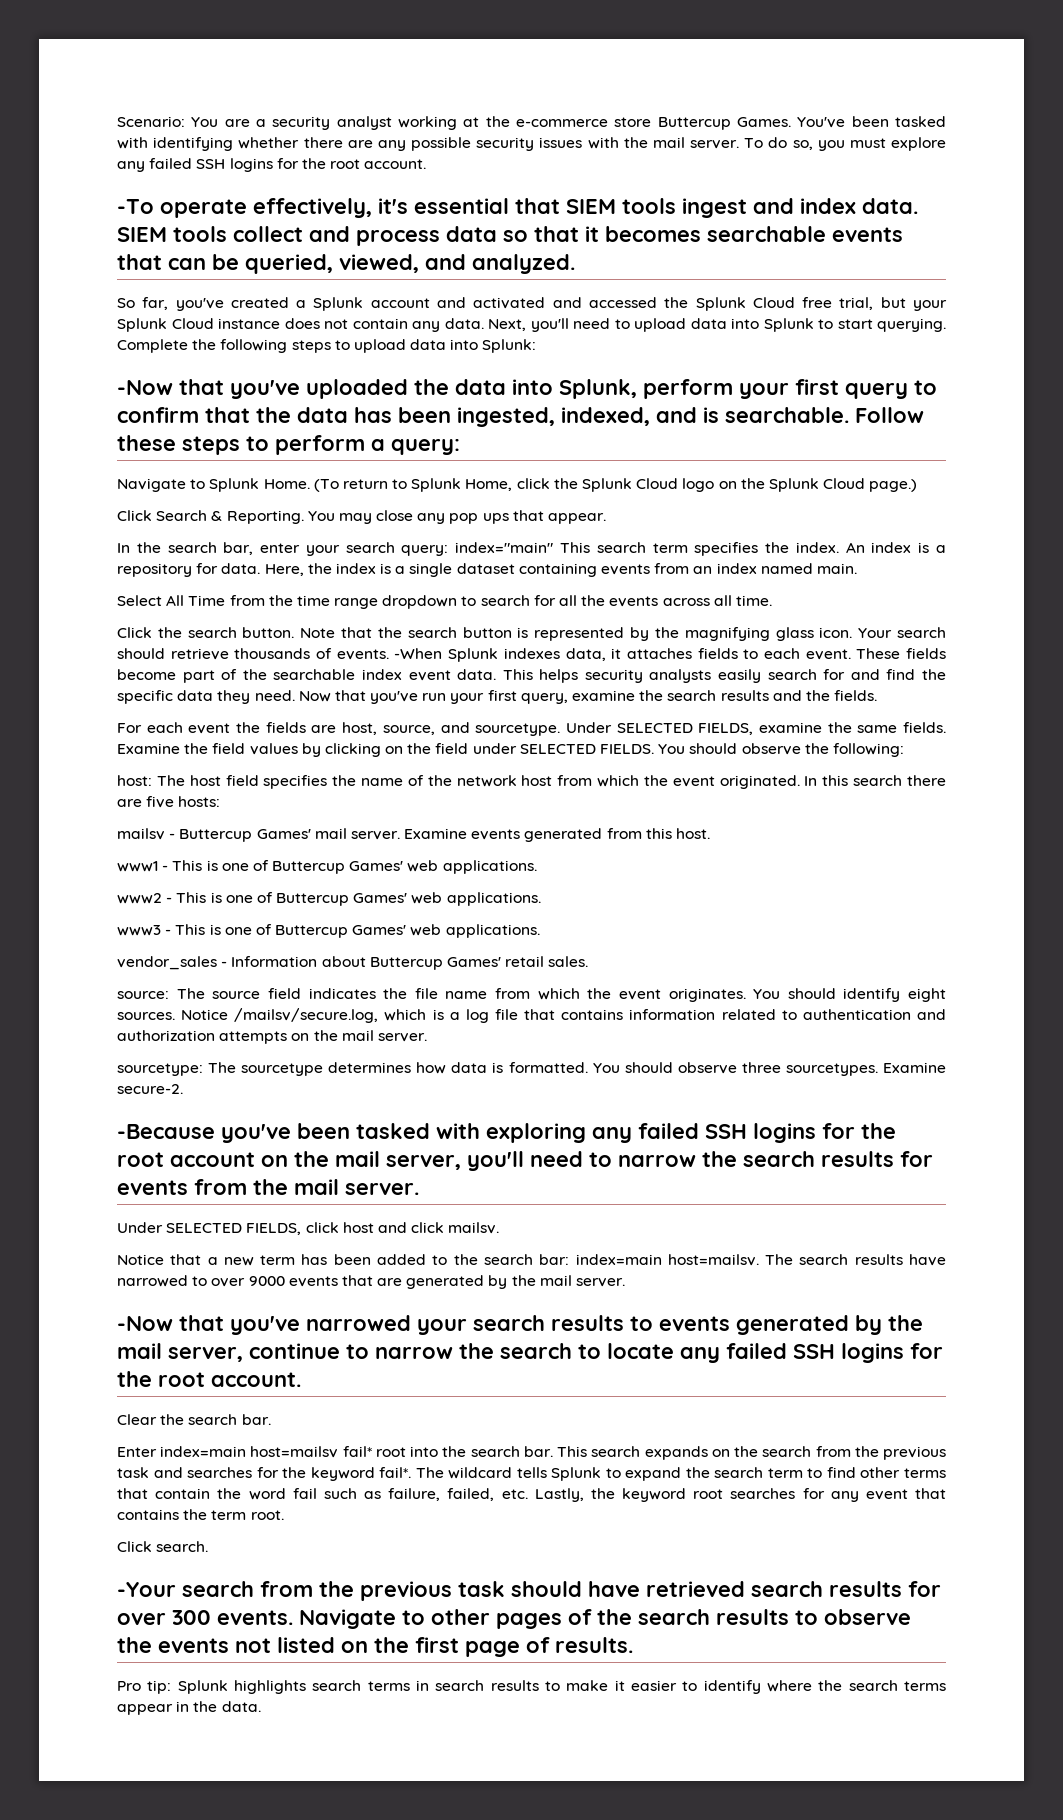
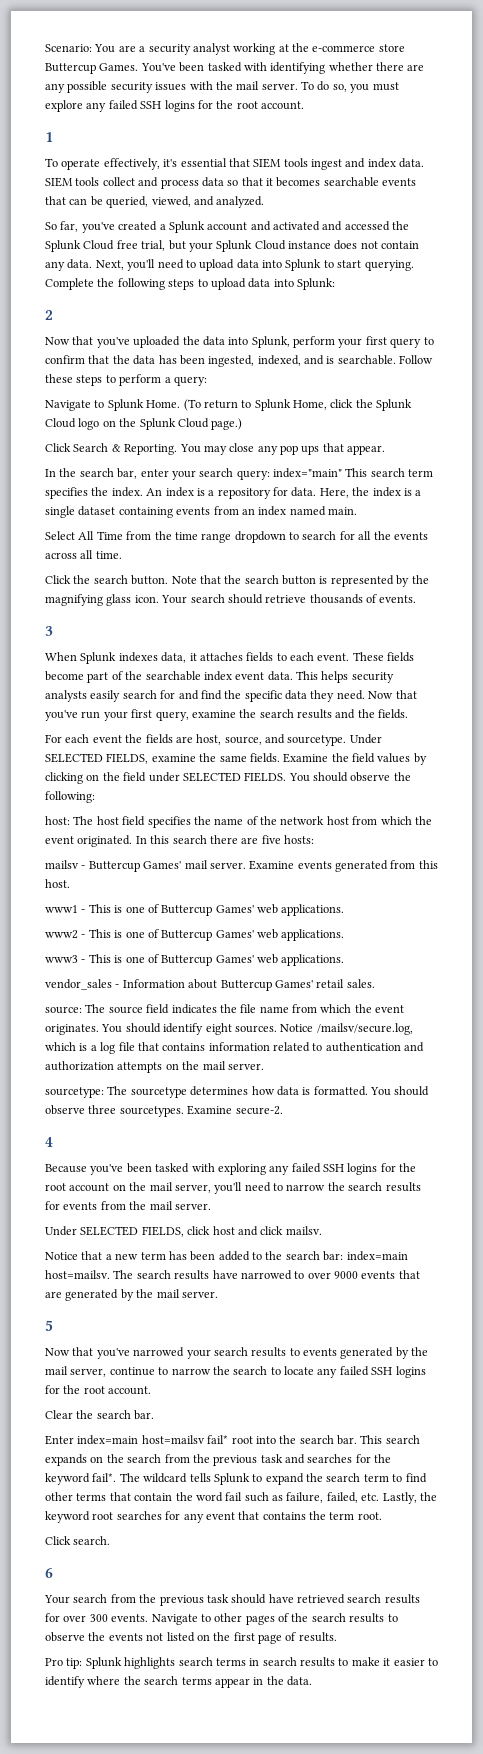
[117,199,154,214] -To -> [45,132,53,142] [45,158,58,167] 1 // To
[117,380,173,395] -Now -> [45,310,53,320] [45,337,70,345] 2 // Now
[394,648,443,659] -When -> [45,626,53,636] [45,652,77,661] // 3 // When
[117,1124,215,1139] -Because -> [45,1137,53,1147] [45,1164,87,1173] 4 // Because
[117,1316,173,1331] -Now -> [45,1320,53,1331] [45,1348,70,1356] 5 // Now
[117,1582,176,1597] -Your -> [45,1568,53,1578] [44,1595,70,1604] 6 // Your

